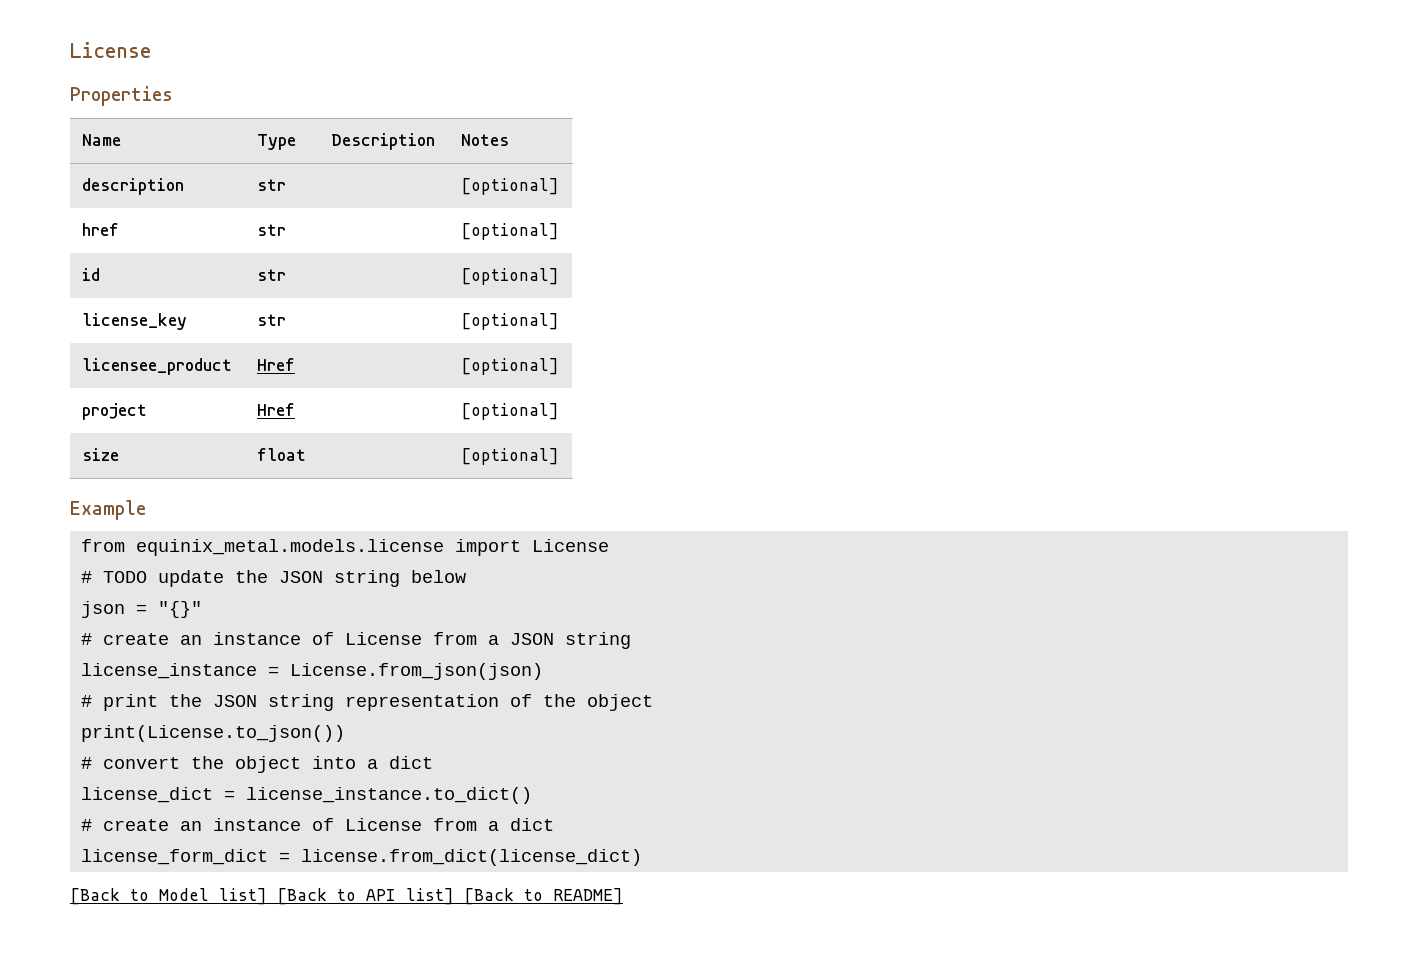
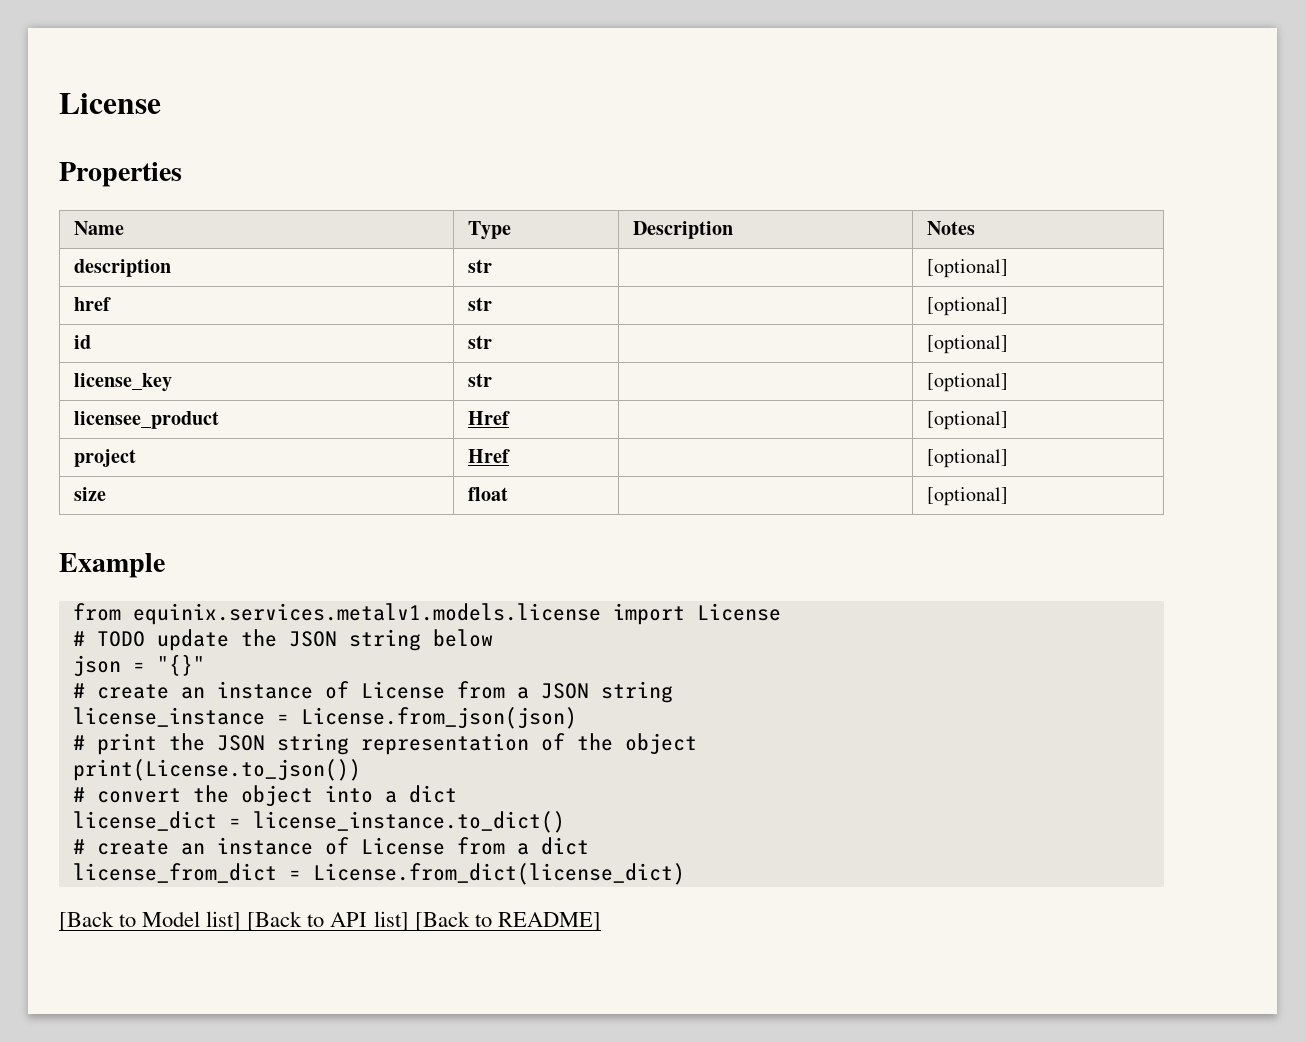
[135,539,444,556] equinix_metal.models.license -> [132,603,601,625] equinix.services.metalv1.models.license
[80,849,642,866] license_form_dict = license.from_dict(license_dict) -> [72,863,685,885] license_from_dict = License.from_dict(license_dict)

